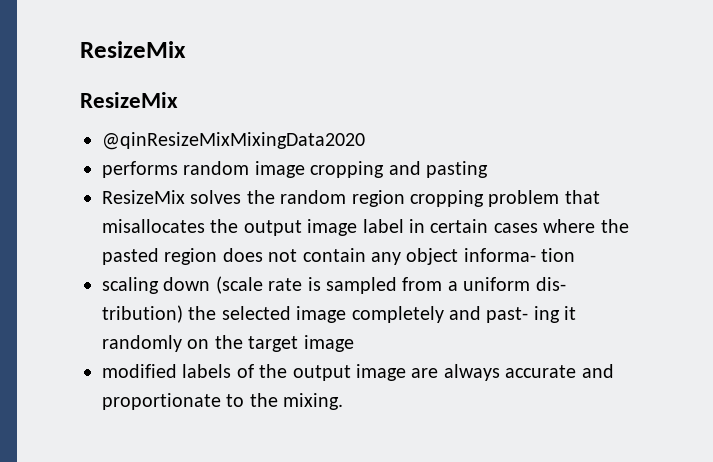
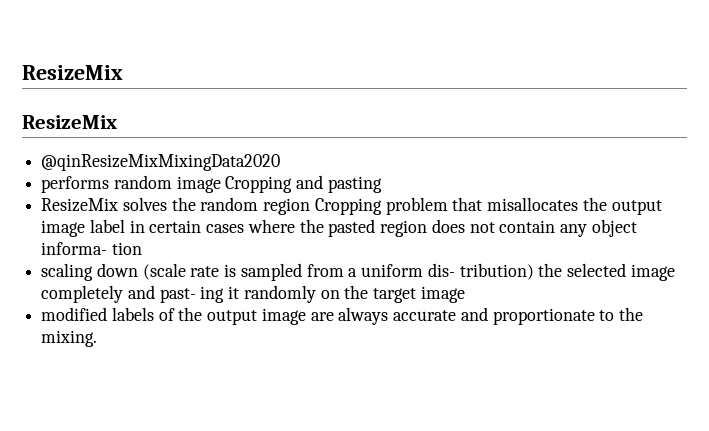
[310,161,385,178] cropping -> [225,176,293,193] Cropping
[410,190,484,207] cropping -> [314,198,382,215] Cropping

